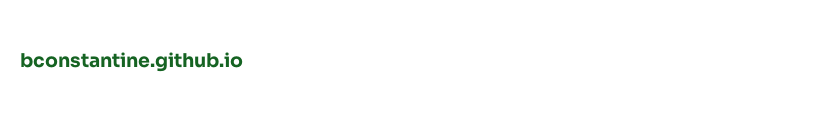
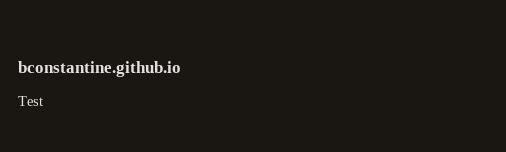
(243, 62) none -> [18,96,43,106] // Test

